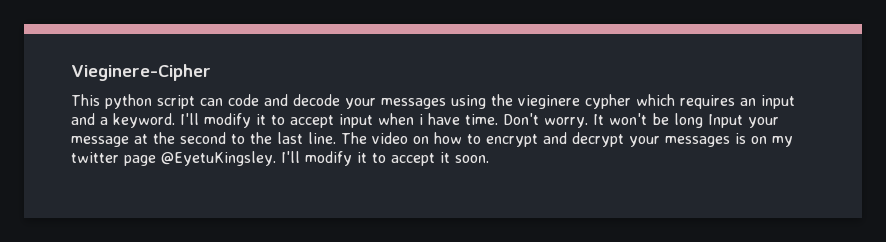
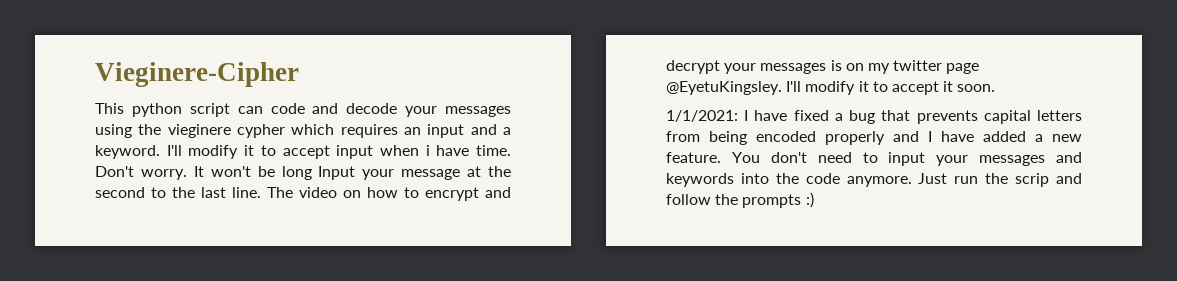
(489, 159) none -> [666,110,1082,124] [666,131,1082,145] [666,152,1082,166] [666,173,1082,187] [666,192,814,208] // 1/1/2021: I have fixed a bug that prevents capital letters from being encoded properly and I have added a new feature. You don't need to input your messages and keywords into the code anymore. Just run the scrip and follow the prompts :)

